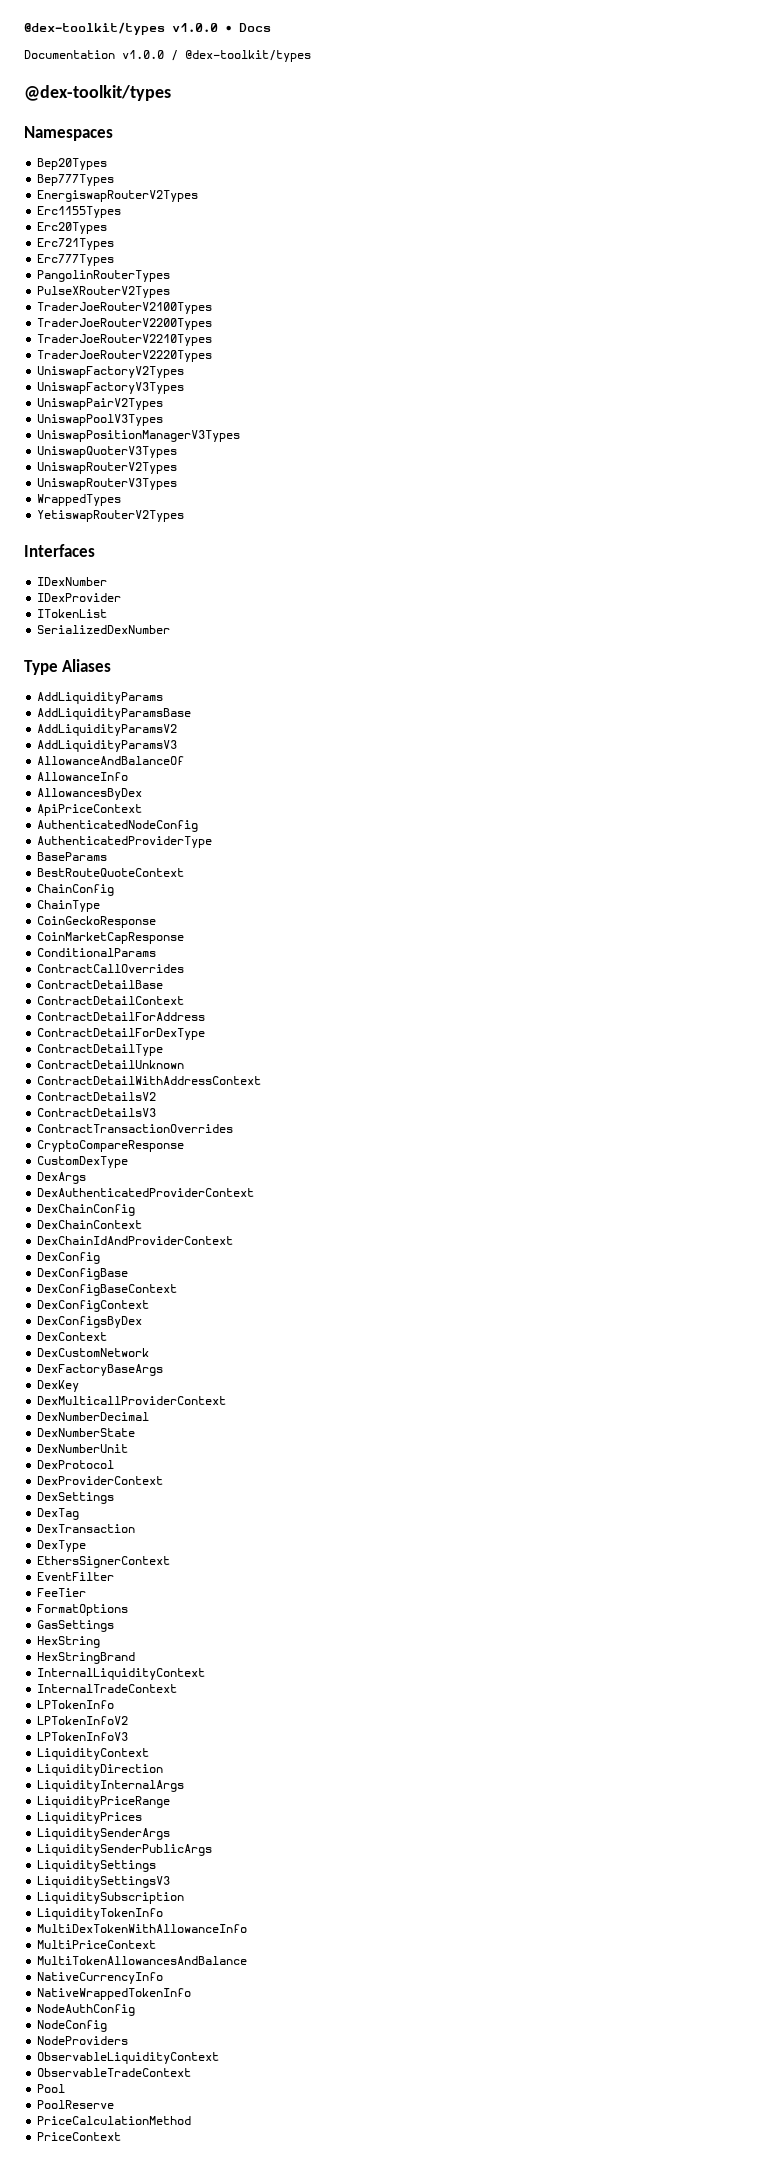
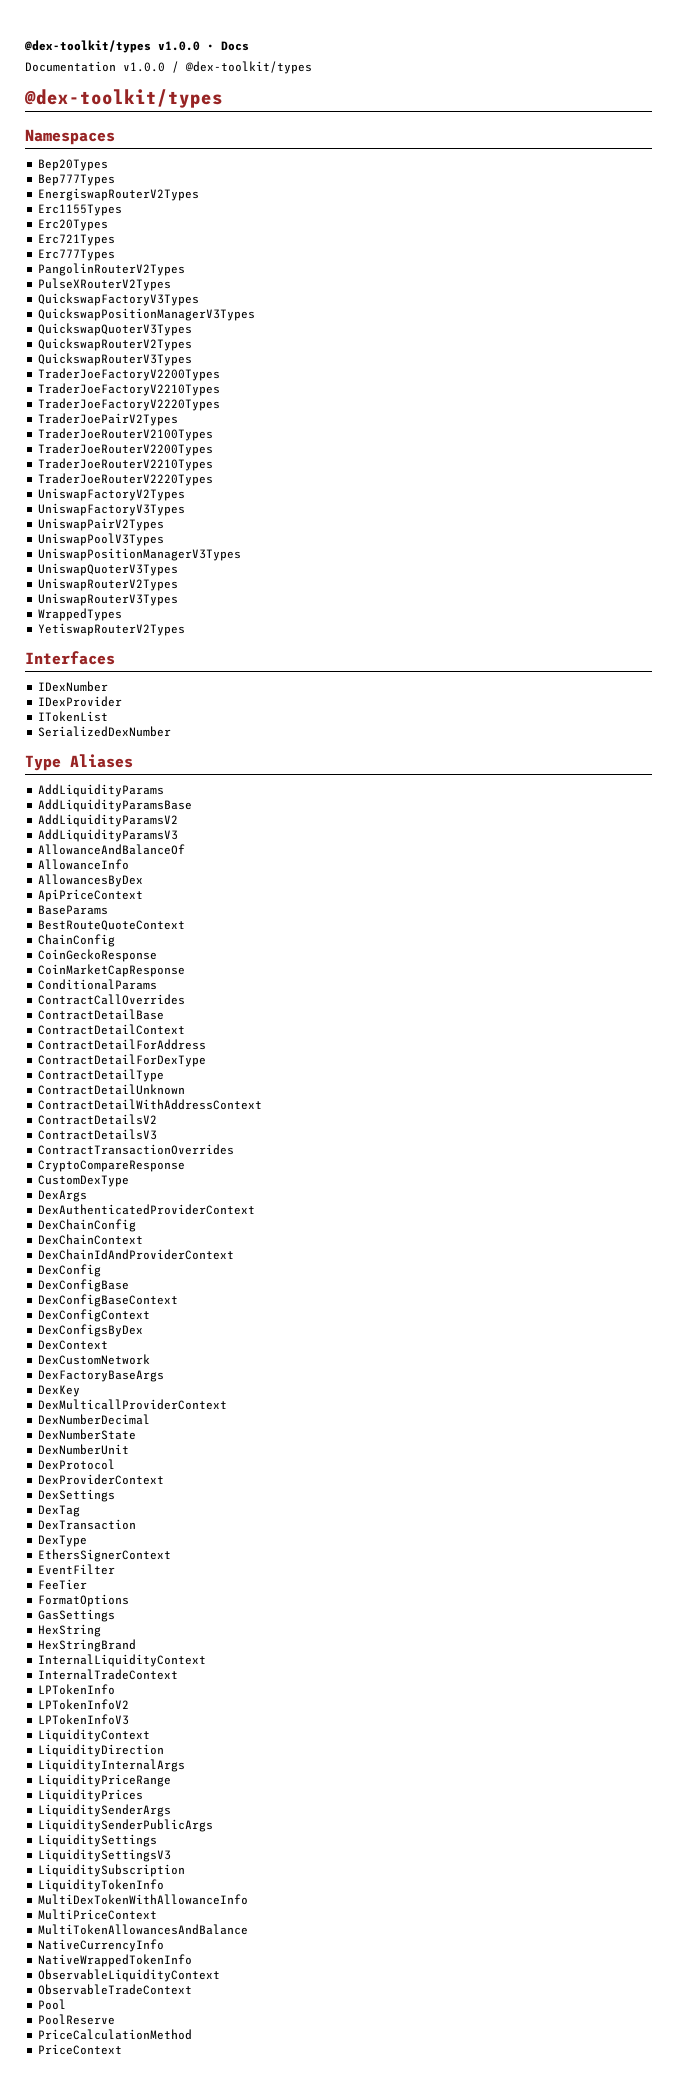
[37,270,171,282] PangolinRouterTypes -> [38,263,186,276] PangolinRouterV2Types
(171, 292) none -> [38,293,200,306] [38,308,256,321] [38,323,193,336] [38,338,193,351] [38,353,193,366] [38,368,221,381] [38,383,221,396] [38,398,221,411] [38,413,179,426] // QuickswapFactoryV3Types // QuickswapPositionManagerV3Types // QuickswapQuoterV3Types // QuickswapRouterV2Types // QuickswapRouterV3Types // TraderJoeFactoryV2200Types // TraderJoeFactoryV2210Types // TraderJoeFactoryV2220Types // TraderJoePairV2Types
[37,820,199,832] [37,836,213,848] // AuthenticatedNodeConfig // AuthenticatedProviderType -> (144, 895) none
[37,900,101,912] // ChainType -> (116, 940) none
[37,2004,136,2016] [37,2020,108,2032] [37,2036,129,2045] // NodeAuthConfig // NodeConfig // NodeProviders -> (193, 1960) none

